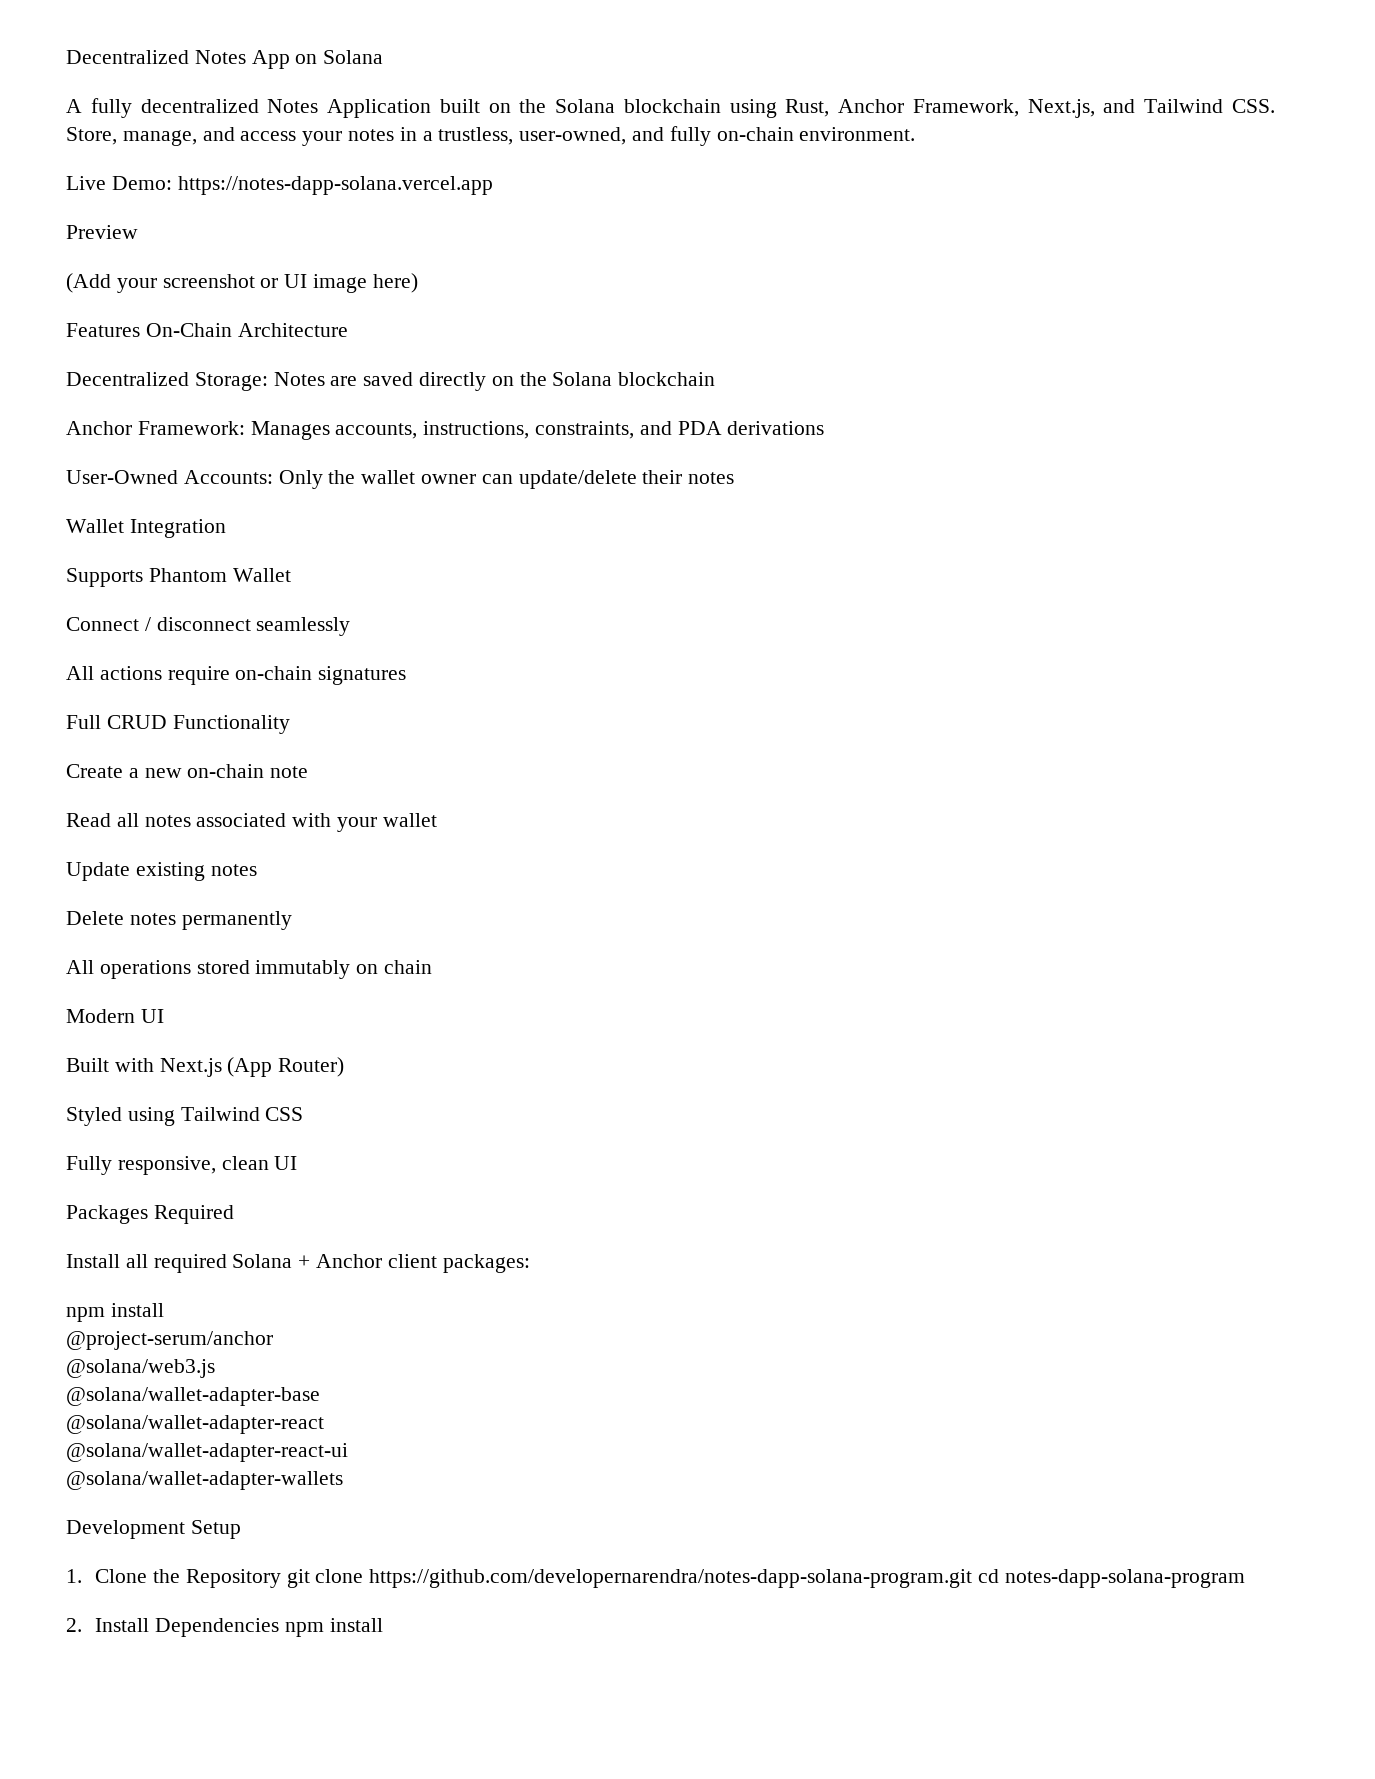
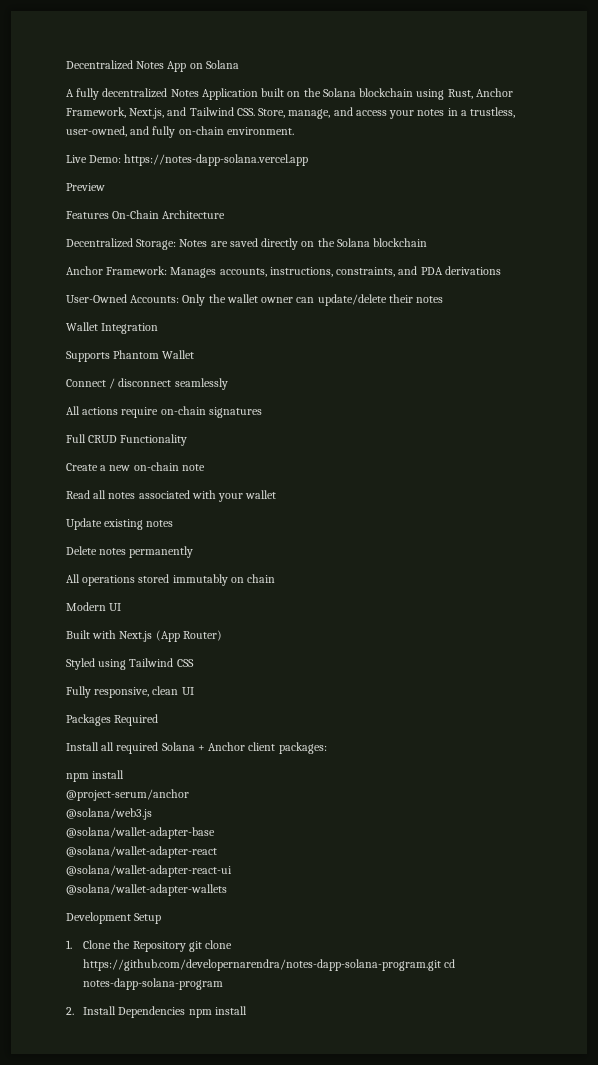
[66,273,418,293] // (Add your screenshot or UI image here) -> (105, 187) none

